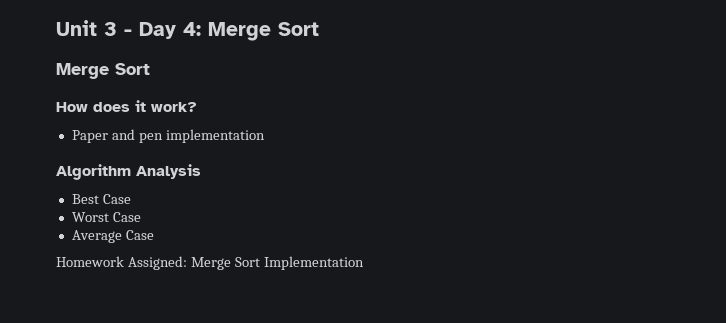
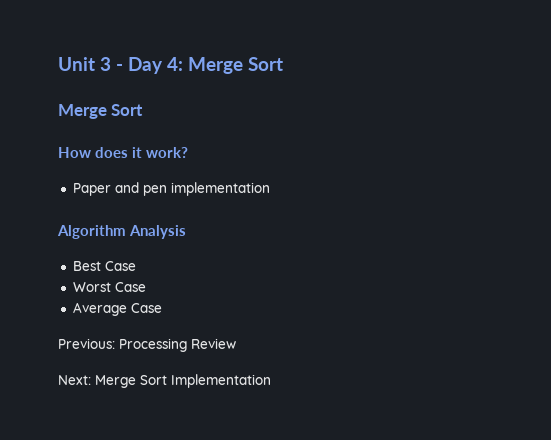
[56,256,187,270] Homework Assigned: -> [58,338,236,352] [58,375,91,385] Previous: Processing Review // Next:

